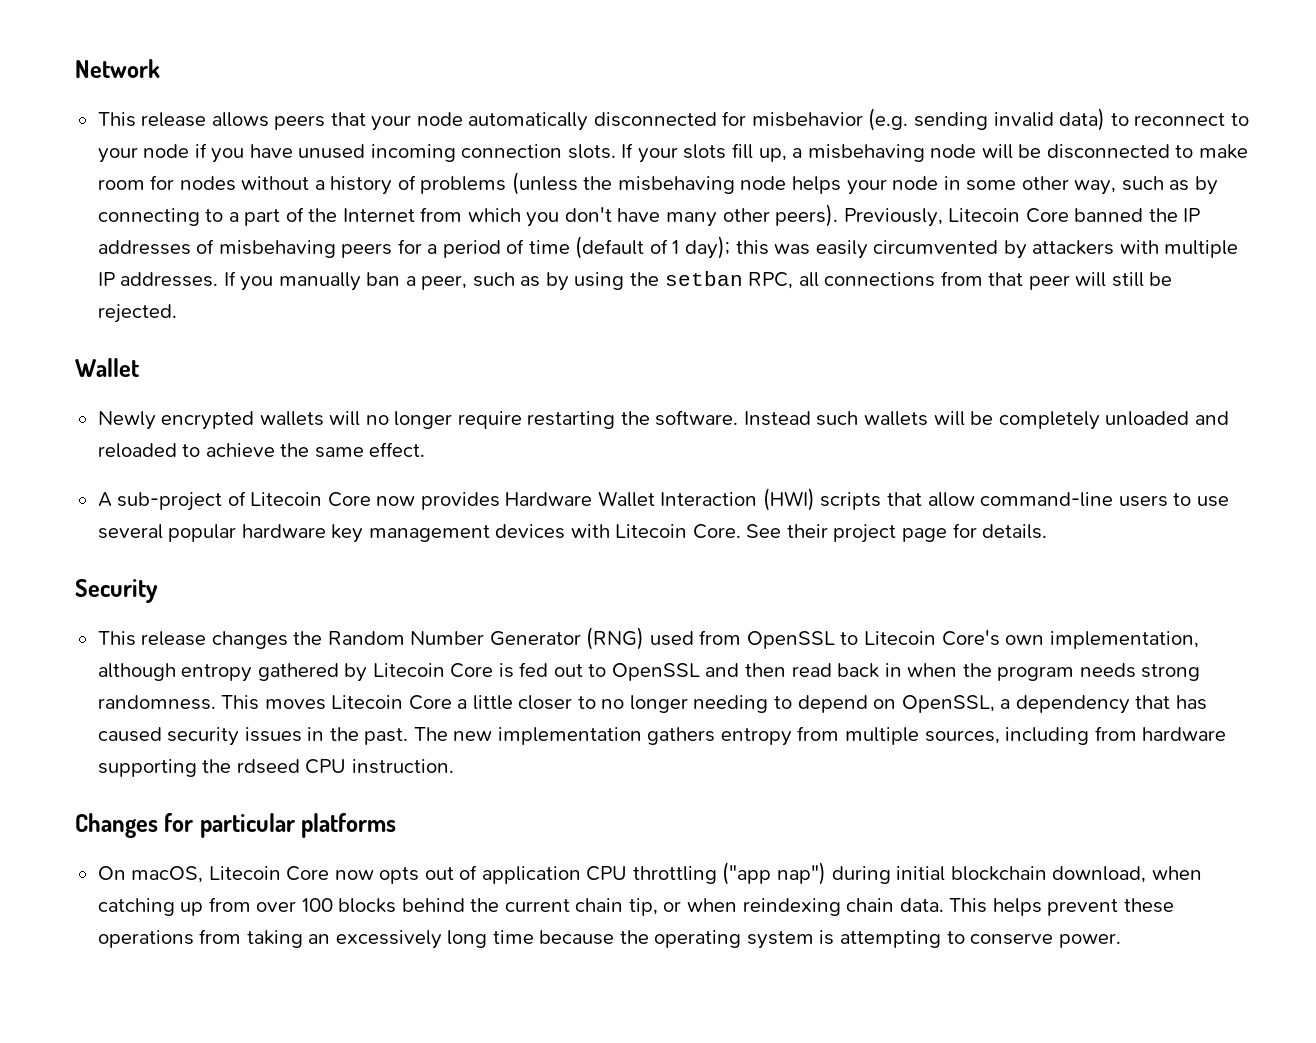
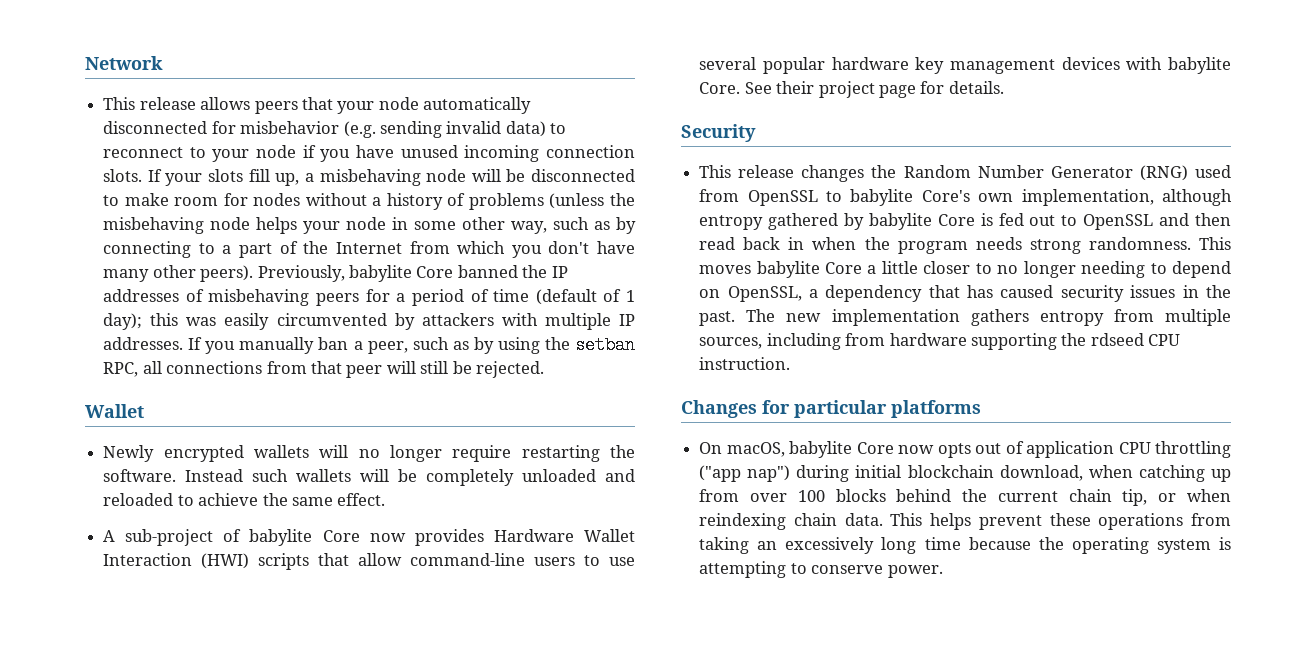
[948,208,1021,222] Litecoin -> [348,265,412,282] babylite
[250,492,323,506] Litecoin -> [249,529,313,546] babylite
[615,524,688,538] Litecoin -> [1168,57,1232,74] babylite
[863,631,936,645] Litecoin -> [850,189,914,206] babylite
[372,663,445,677] Litecoin -> [868,213,932,230] babylite
[331,695,404,709] Litecoin -> [756,261,820,278] babylite
[208,866,281,880] Litecoin -> [789,441,853,458] babylite

